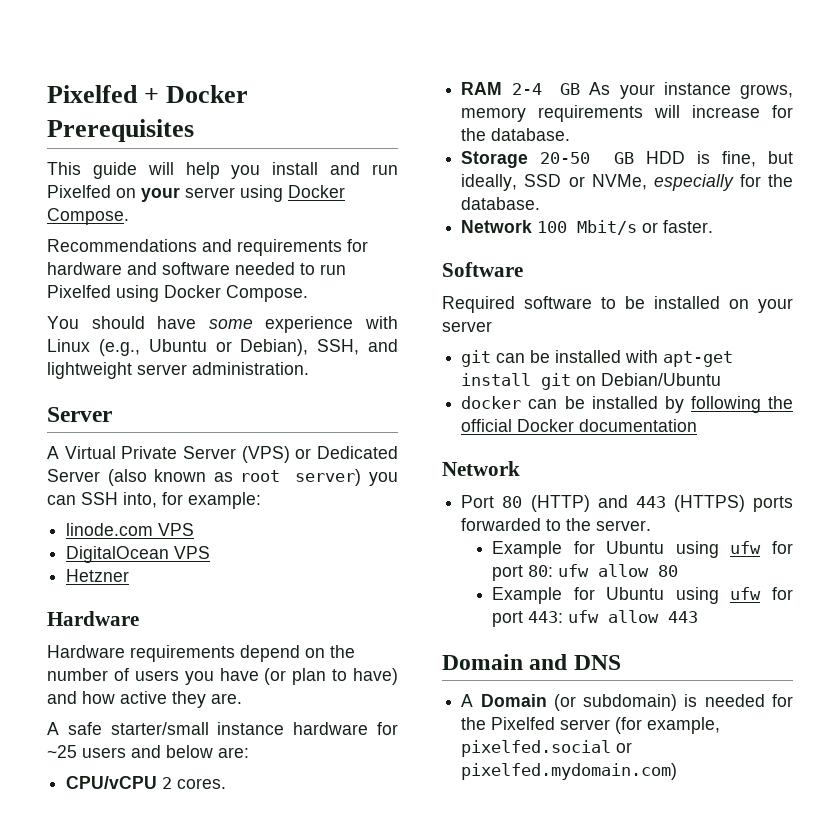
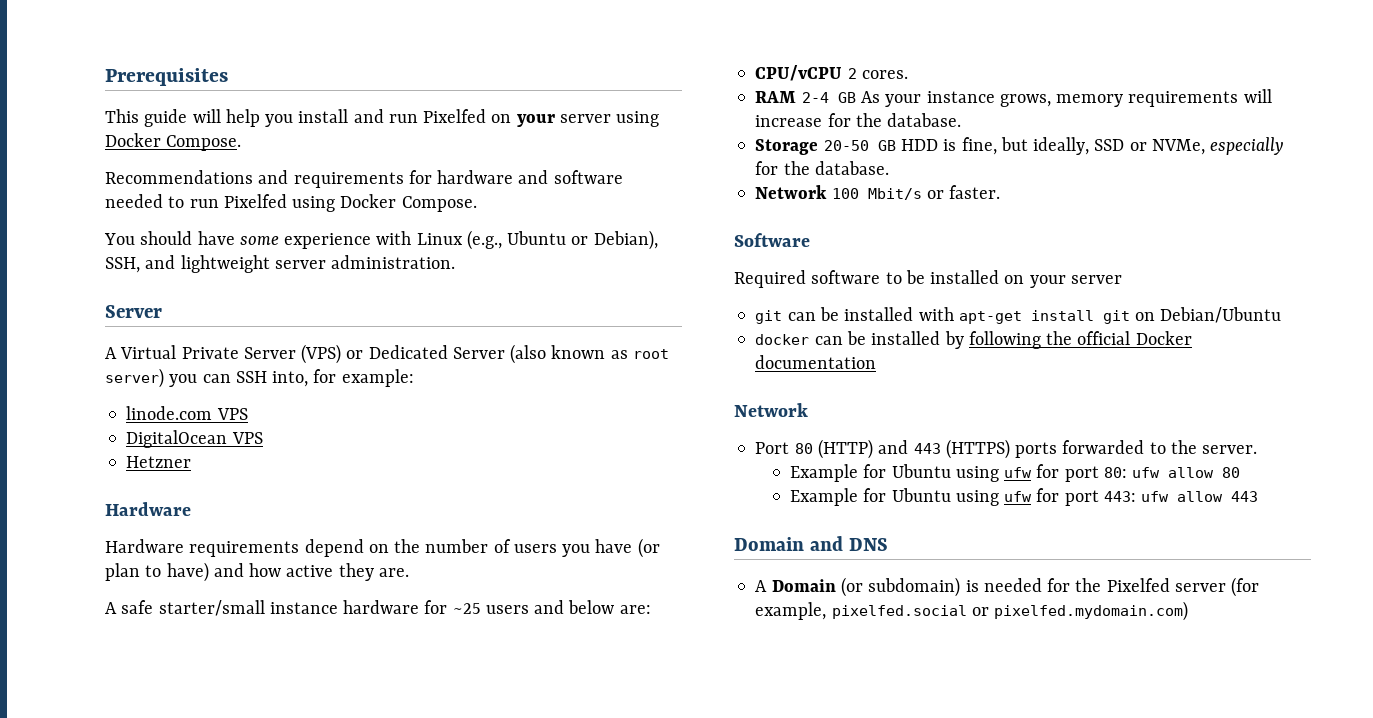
[47,85,249,103] Pixelfed + Docker -> (105, 77) none

